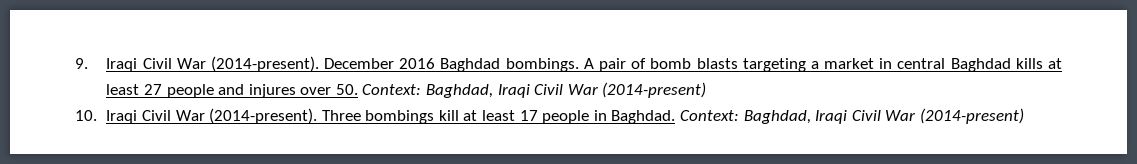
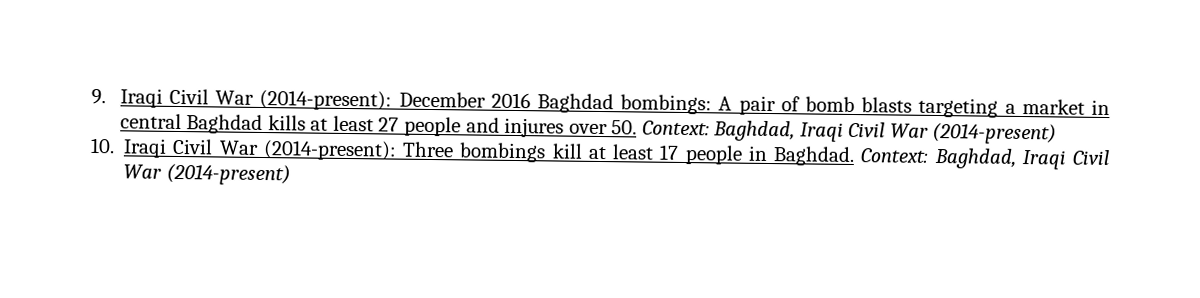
[210,56,319,72] (2014-present). -> [259,89,393,111] (2014-present):
[505,58,579,72] bombings. -> [620,94,713,115] bombings:
[209,108,318,124] (2014-present). -> [262,140,397,161] (2014-present):

